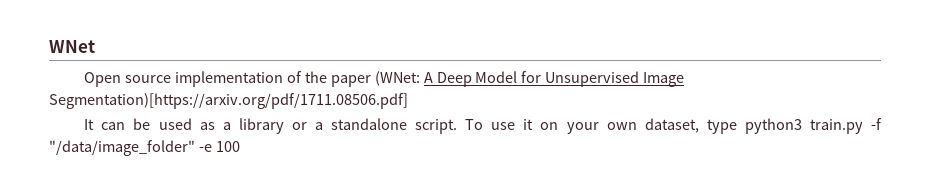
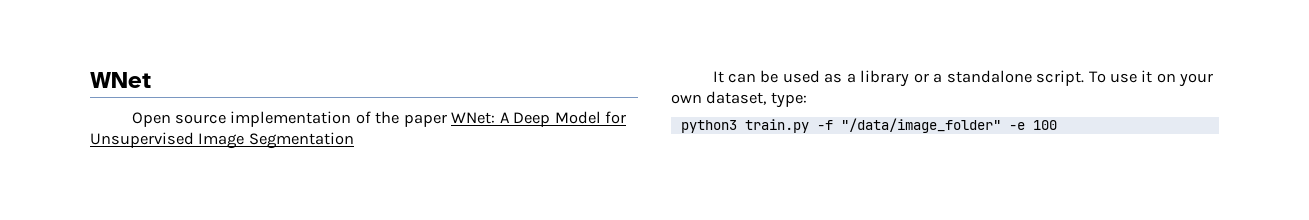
[374,71,420,86] (WNet: -> [451,112,496,124] WNet:
[49,93,408,109] Segmentation)[https://arxiv.org/pdf/1711.08506.pdf] -> [248,132,354,149] Segmentation
[706,119,737,134] type -> [770,92,807,108] type: //

